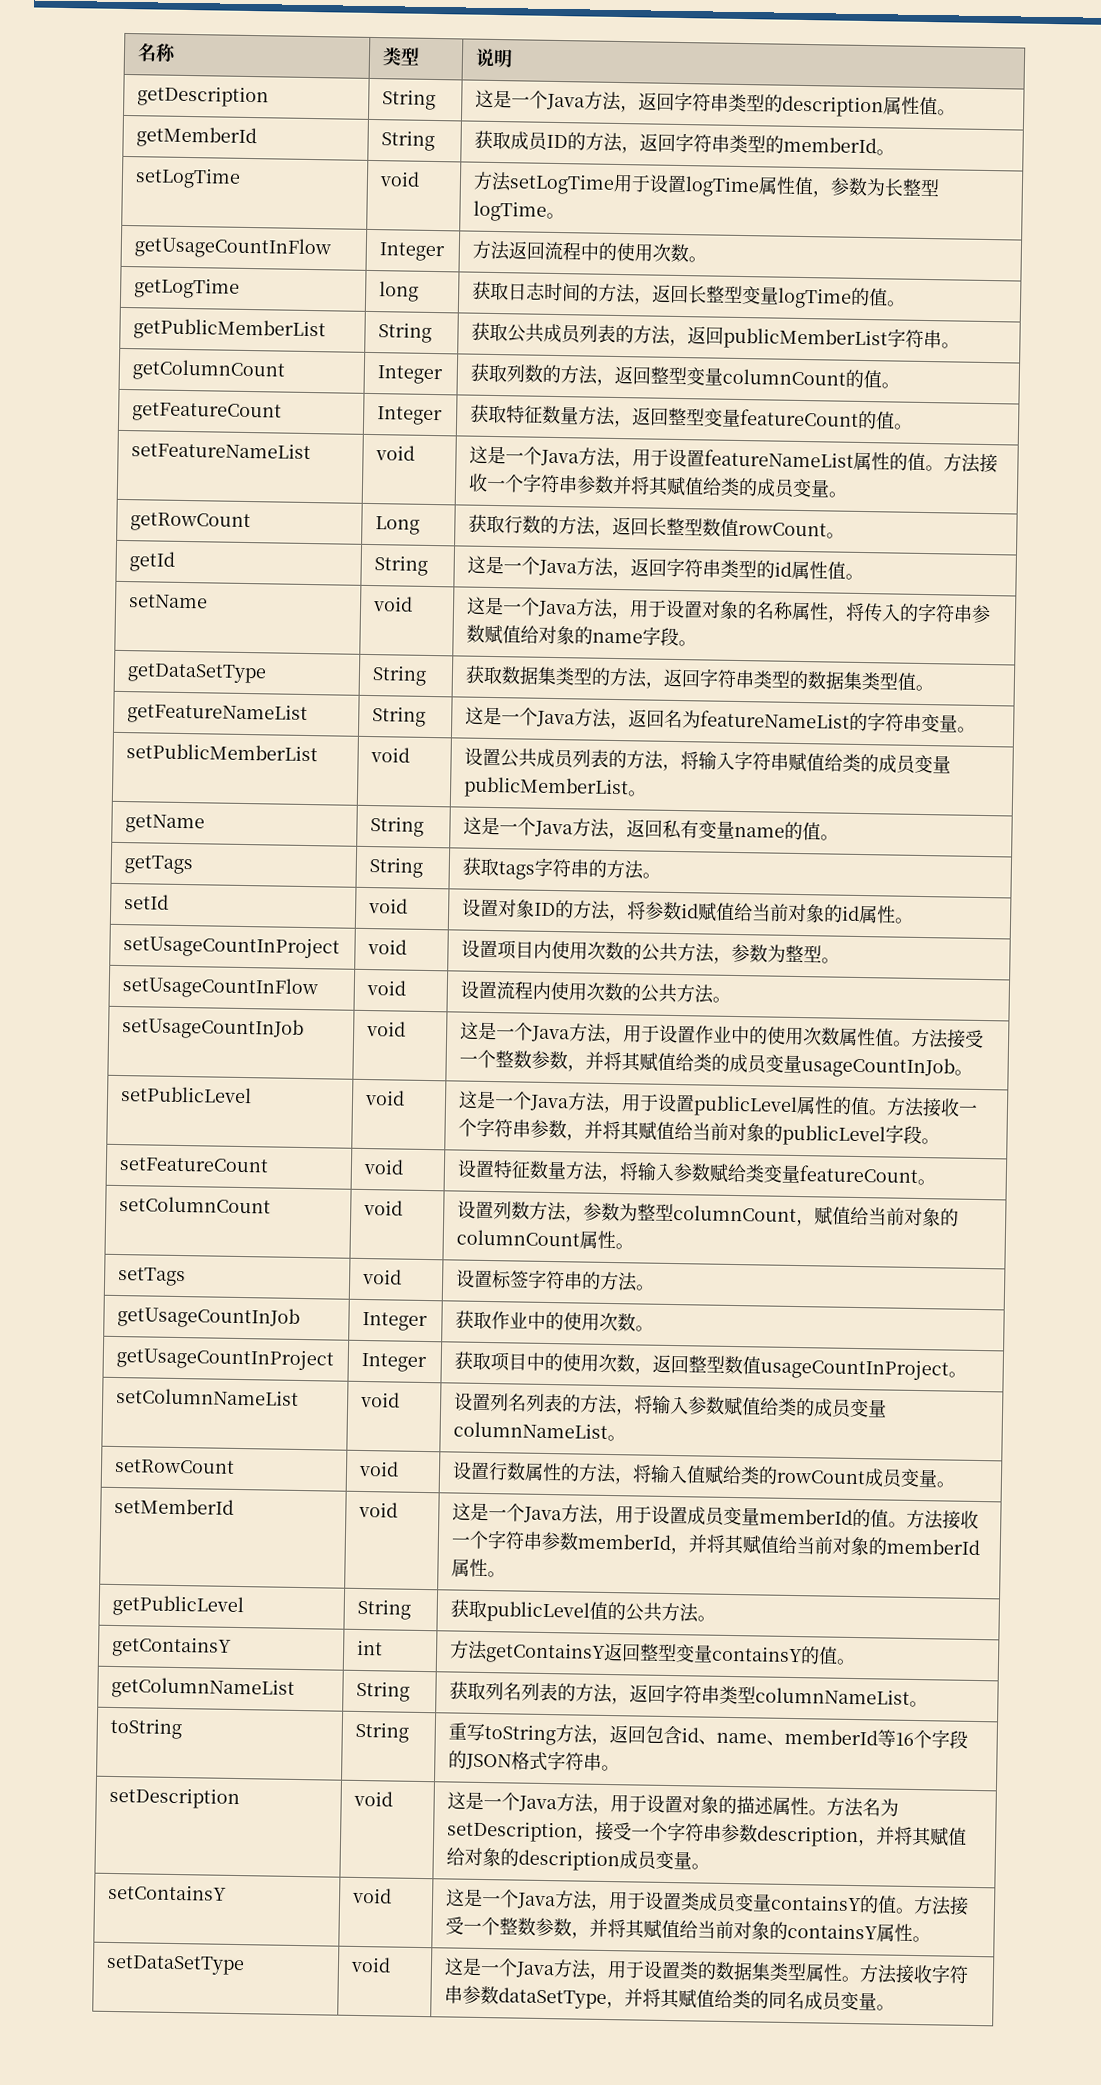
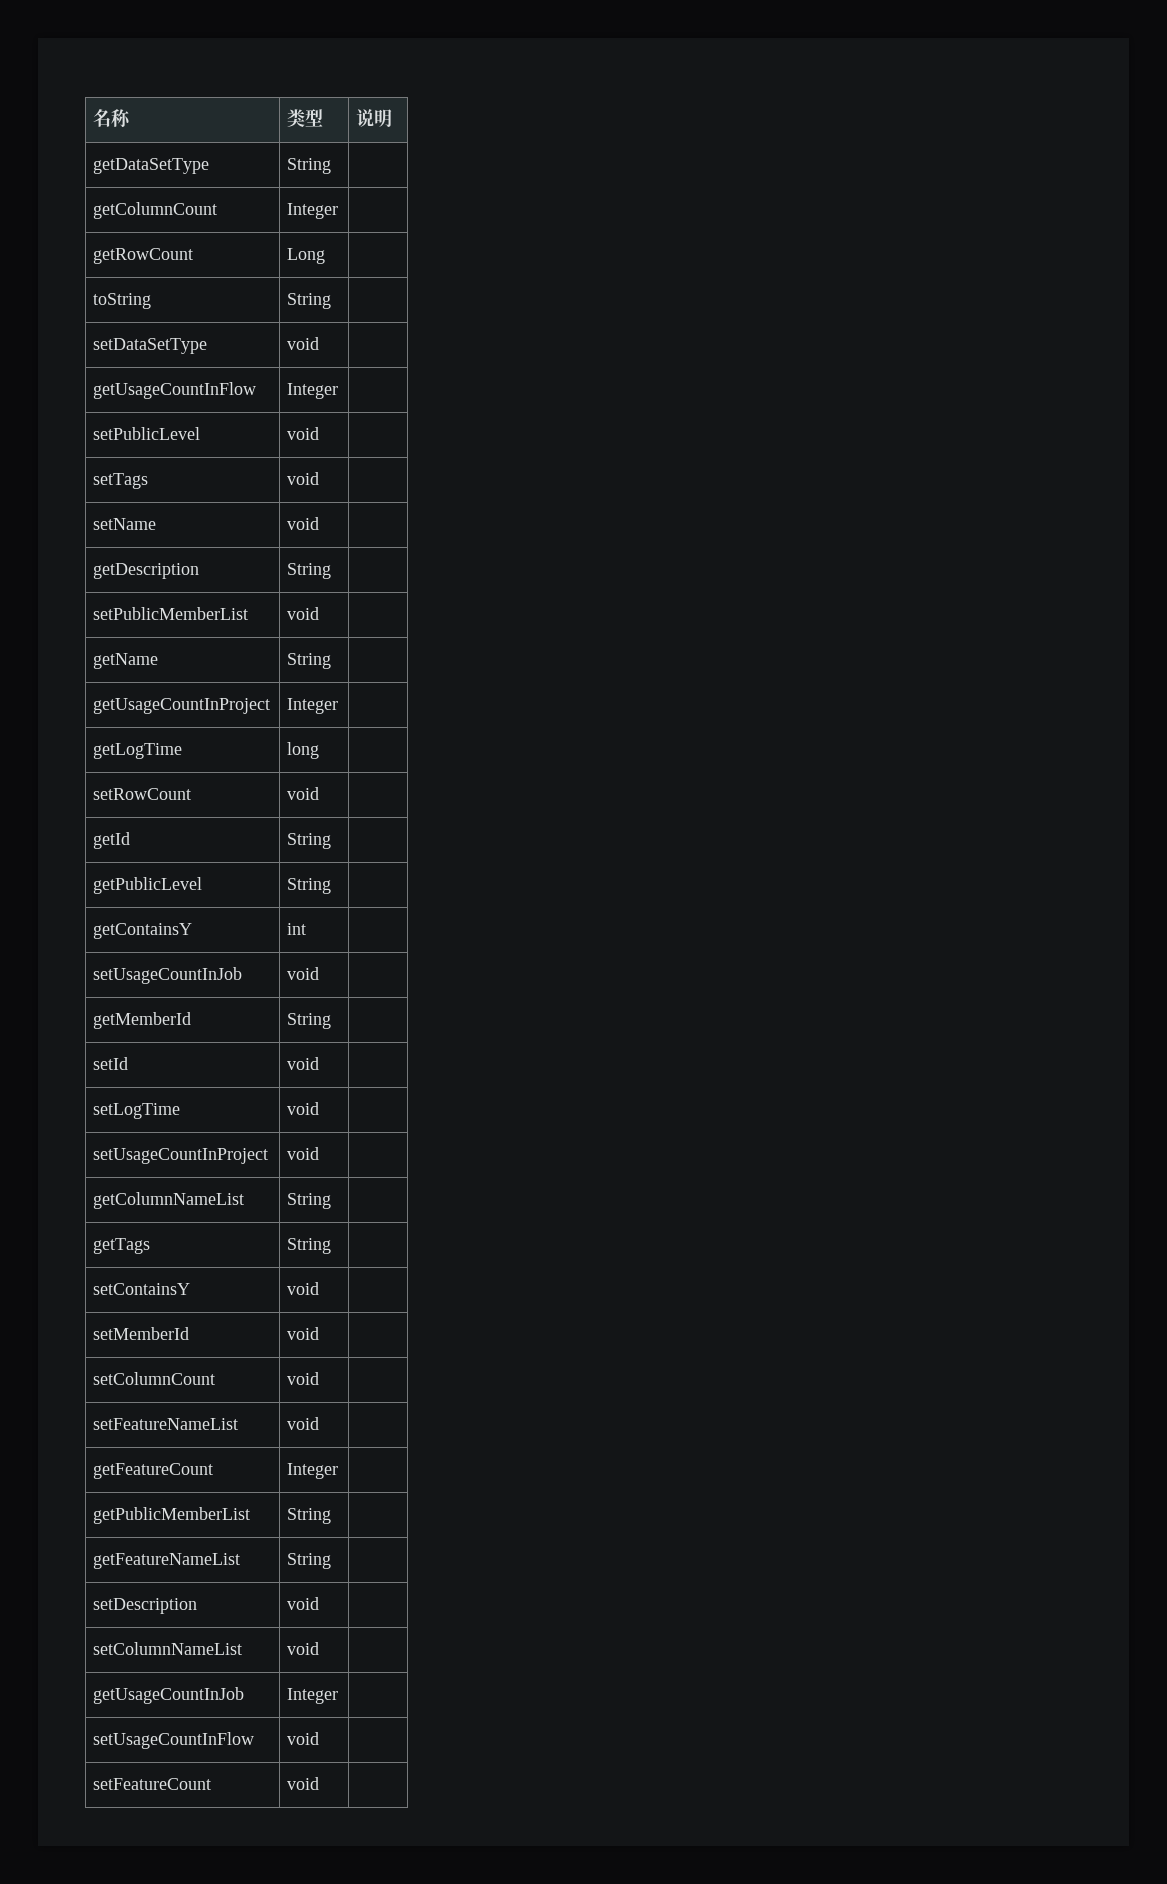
[136,85,269,108] [381,89,436,111] [474,89,956,118] [135,126,257,149] [380,130,435,151] [473,130,895,156] [134,167,241,189] [378,171,420,187] [472,171,940,198] [472,200,565,222] [133,236,332,260] [378,242,445,262] [471,240,707,263] [133,277,240,299] [378,281,419,302] [471,281,906,309] [132,318,326,342] [377,322,432,343] [470,322,960,351] [131,359,286,382] [376,365,443,385] [469,363,900,389] [131,402,282,423] [376,406,443,426] [469,404,913,430] [130,441,311,460] [374,445,415,461] [468,445,998,474] [467,473,847,498] [129,512,251,533] [374,516,420,535] [467,514,845,539] [128,551,175,572] [373,555,428,576] [466,555,864,581] [128,594,208,609] [371,596,413,612] [465,596,991,624] [465,624,697,647] [126,663,267,684] [371,665,427,686] [464,665,934,692] [126,702,308,726] [371,706,426,727] [464,706,976,733] [125,743,318,762] [369,747,410,763] [463,747,951,774] [462,776,647,800] [124,814,205,834] [369,816,424,837] [462,816,839,841] [123,855,193,875] [368,857,423,878] [461,857,661,880] [123,894,169,910] [367,898,408,914] [461,898,914,924] [122,935,340,959] [366,939,407,955] [460,939,840,964] [121,976,318,1000] [365,979,406,996] [459,980,731,1004] [121,1017,304,1040] [365,1020,406,1037] [459,1021,984,1049] [458,1049,973,1079] [119,1086,252,1104] [363,1089,405,1106] [457,1090,978,1118] [457,1117,940,1147] [118,1157,269,1173] [362,1158,404,1175] [456,1159,936,1186] [118,1196,271,1214] [362,1199,403,1216] [456,1200,959,1227] [455,1229,634,1250] [117,1266,186,1287] [361,1268,402,1285] [455,1269,655,1292] [116,1305,300,1329] [361,1311,428,1332] [454,1310,654,1332] [115,1346,334,1371] [360,1352,427,1373] [453,1351,967,1381] [115,1387,299,1406] [359,1391,400,1408] [453,1392,887,1418] [452,1421,626,1442] [113,1458,235,1474] [357,1460,399,1477] [451,1461,955,1488] [113,1497,234,1515] [357,1501,398,1518] [451,1502,979,1530] [450,1530,980,1556] [450,1558,506,1578] [111,1594,244,1618] [356,1598,411,1620] [449,1599,716,1623] [110,1635,232,1658] [356,1639,383,1656] [448,1640,856,1666] [110,1676,295,1700] [355,1680,410,1702] [448,1681,928,1708] [109,1717,182,1740] [354,1721,409,1743] [447,1722,968,1749] [447,1750,620,1772] [108,1786,240,1810] [352,1790,393,1807] [446,1791,899,1818] [446,1820,967,1848] [445,1847,710,1872] [107,1883,227,1901] [351,1887,392,1904] [444,1888,969,1916] [444,1916,931,1943] [105,1954,245,1976] [349,1956,391,1973] [443,1957,969,1985] [443,1985,895,2011] getDescription | String | 这是一个Java方法，返回字符串类型的description属性值。 // getMemberId | String | 获取成员ID的方法，返回字符串类型的memberId。 // setLogTime | void | 方法setLogTime用于设置logTime属性值，参数为长整型logTime。 // getUsageCountInFlow | Integer | 方法返回流程中的使用次数。 // getLogTime | long | 获取日志时间的方法，返回长整型变量logTime的值。 // getPublicMemberList | String | 获取公共成员列表的方法，返回publicMemberList字符串。 // getColumnCount | Integer | 获取列数的方法，返回整型变量columnCount的值。 // getFeatureCount | Integer | 获取特征数量方法，返回整型变量featureCount的值。 // setFeatureNameList | void | 这是一个Java方法，用于设置featureNameList属性的值。方法接收一个字符串参数并将其赋值给类的成员变量。 // getRowCount | Long | 获取行数的方法，返回长整型数值rowCount。 // getId | String | 这是一个Java方法，返回字符串类型的id属性值。 // setName | void | 这是一个Java方法，用于设置对象的名称属性，将传入的字符串参数赋值给对象的name字段。 // getDataSetType | String | 获取数据集类型的方法，返回字符串类型的数据集类型值。 // getFeatureNameList | String | 这是一个Java方法，返回名为featureNameList的字符串变量。 // setPublicMemberList | void | 设置公共成员列表的方法，将输入字符串赋值给类的成员变量publicMemberList。 // getName | String | 这是一个Java方法，返回私有变量name的值。 // getTags | String | 获取tags字符串的方法。 // setId | void | 设置对象ID的方法，将参数id赋值给当前对象的id属性。 // setUsageCountInProject | void | 设置项目内使用次数的公共方法，参数为整型。 // setUsageCountInFlow | void | 设置流程内使用次数的公共方法。 // setUsageCountInJob | void | 这是一个Java方法，用于设置作业中的使用次数属性值。方法接受一个整数参数，并将其赋值给类的成员变量usageCountInJob。 // setPublicLevel | void | 这是一个Java方法，用于设置publicLevel属性的值。方法接收一个字符串参数，并将其赋值给当前对象的publicLevel字段。 // setFeatureCount | void | 设置特征数量方法，将输入参数赋给类变量featureCount。 // setColumnCount | void | 设置列数方法，参数为整型columnCount，赋值给当前对象的columnCount属性。 // setTags | void | 设置标签字符串的方法。 // getUsageCountInJob | Integer | 获取作业中的使用次数。 // getUsageCountInProject | Integer | 获取项目中的使用次数，返回整型数值usageCountInProject。 // setColumnNameList | void | 设置列名列表的方法，将输入参数赋值给类的成员变量columnNameList。 // setRowCount | void | 设置行数属性的方法，将输入值赋给类的rowCount成员变量。 // setMemberId | void | 这是一个Java方法，用于设置成员变量memberId的值。方法接收一个字符串参数memberId，并将其赋值给当前对象的memberId属性。 // getPublicLevel | String | 获取publicLevel值的公共方法。 // getContainsY | int | 方法getContainsY返回整型变量containsY的值。 // getColumnNameList | String | 获取列名列表的方法，返回字符串类型columnNameList。 // toString | String | 重写toString方法，返回包含id、name、memberId等16个字段的JSON格式字符串。 // setDescription | void | 这是一个Java方法，用于设置对象的描述属性。方法名为setDescription，接受一个字符串参数description，并将其赋值给对象的description成员变量。 // setContainsY | void | 这是一个Java方法，用于设置类成员变量containsY的值。方法接受一个整数参数，并将其赋值给当前对象的containsY属性。 // setDataSetType | void | 这是一个Java方法，用于设置类的数据集类型属性。方法接收字符串参数dataSetType，并将其赋值给类的同名成员变量。 -> [93,158,210,174] [287,158,332,174] [93,202,218,219] [287,203,339,219] [93,248,194,264] [287,248,326,264] [93,293,152,309] [287,293,332,309] [93,338,208,354] [287,337,320,350] [93,382,257,399] [287,383,339,399] [93,427,201,440] [287,427,320,440] [93,473,149,489] [287,472,320,485] [93,518,157,530] [287,517,320,530] [93,563,200,579] [287,563,332,579] [93,607,249,620] [287,607,320,620] [93,653,159,669] [287,653,332,669] [93,698,271,714] [287,698,339,714] [93,743,183,759] [287,742,320,759] [93,788,192,800] [287,787,320,800] [93,832,131,849] [287,833,332,849] [93,877,203,894] [287,878,332,894] [93,923,193,939] [287,923,307,935] [93,967,243,984] [287,967,320,980] [93,1012,192,1029] [287,1013,332,1029] [93,1057,129,1070] [287,1057,320,1070] [93,1103,181,1119] [287,1102,320,1115] [93,1148,269,1164] [287,1147,320,1160] [93,1192,245,1209] [287,1193,332,1209] [93,1238,151,1254] [287,1238,332,1254] [93,1283,191,1295] [287,1282,320,1295] [93,1327,190,1340] [287,1327,320,1340] [93,1372,216,1385] [287,1372,320,1385] [93,1418,239,1430] [287,1417,320,1430] [93,1463,214,1479] [287,1463,339,1479] [93,1507,251,1524] [287,1508,332,1524] [93,1553,241,1569] [287,1553,332,1569] [93,1598,198,1614] [287,1597,320,1610] [93,1642,243,1655] [287,1642,320,1655] [93,1687,245,1704] [287,1688,339,1704] [93,1732,255,1749] [287,1732,320,1745] [93,1778,212,1790] [287,1777,320,1790] getDataSetType | String | // getColumnCount | Integer | // getRowCount | Long | // toString | String | // setDataSetType | void | // getUsageCountInFlow | Integer | // setPublicLevel | void | // setTags | void | // setName | void | // getDescription | String | // setPublicMemberList | void | // getName | String | // getUsageCountInProject | Integer | // getLogTime | long | // setRowCount | void | // getId | String | // getPublicLevel | String | // getContainsY | int | // setUsageCountInJob | void | // getMemberId | String | // setId | void | // setLogTime | void | // setUsageCountInProject | void | // getColumnNameList | String | // getTags | String | // setContainsY | void | // setMemberId | void | // setColumnCount | void | // setFeatureNameList | void | // getFeatureCount | Integer | // getPublicMemberList | String | // getFeatureNameList | String | // setDescription | void | // setColumnNameList | void | // getUsageCountInJob | Integer | // setUsageCountInFlow | void | // setFeatureCount | void |

